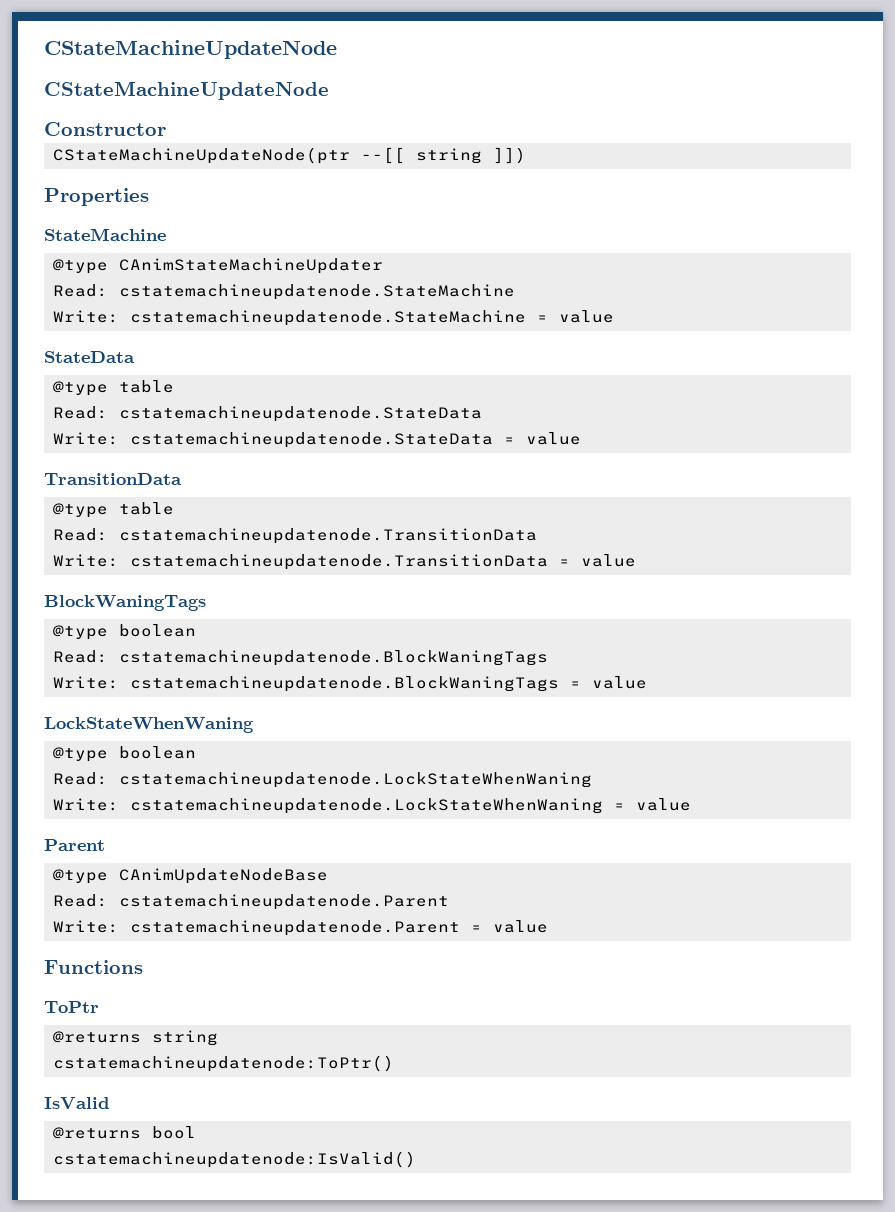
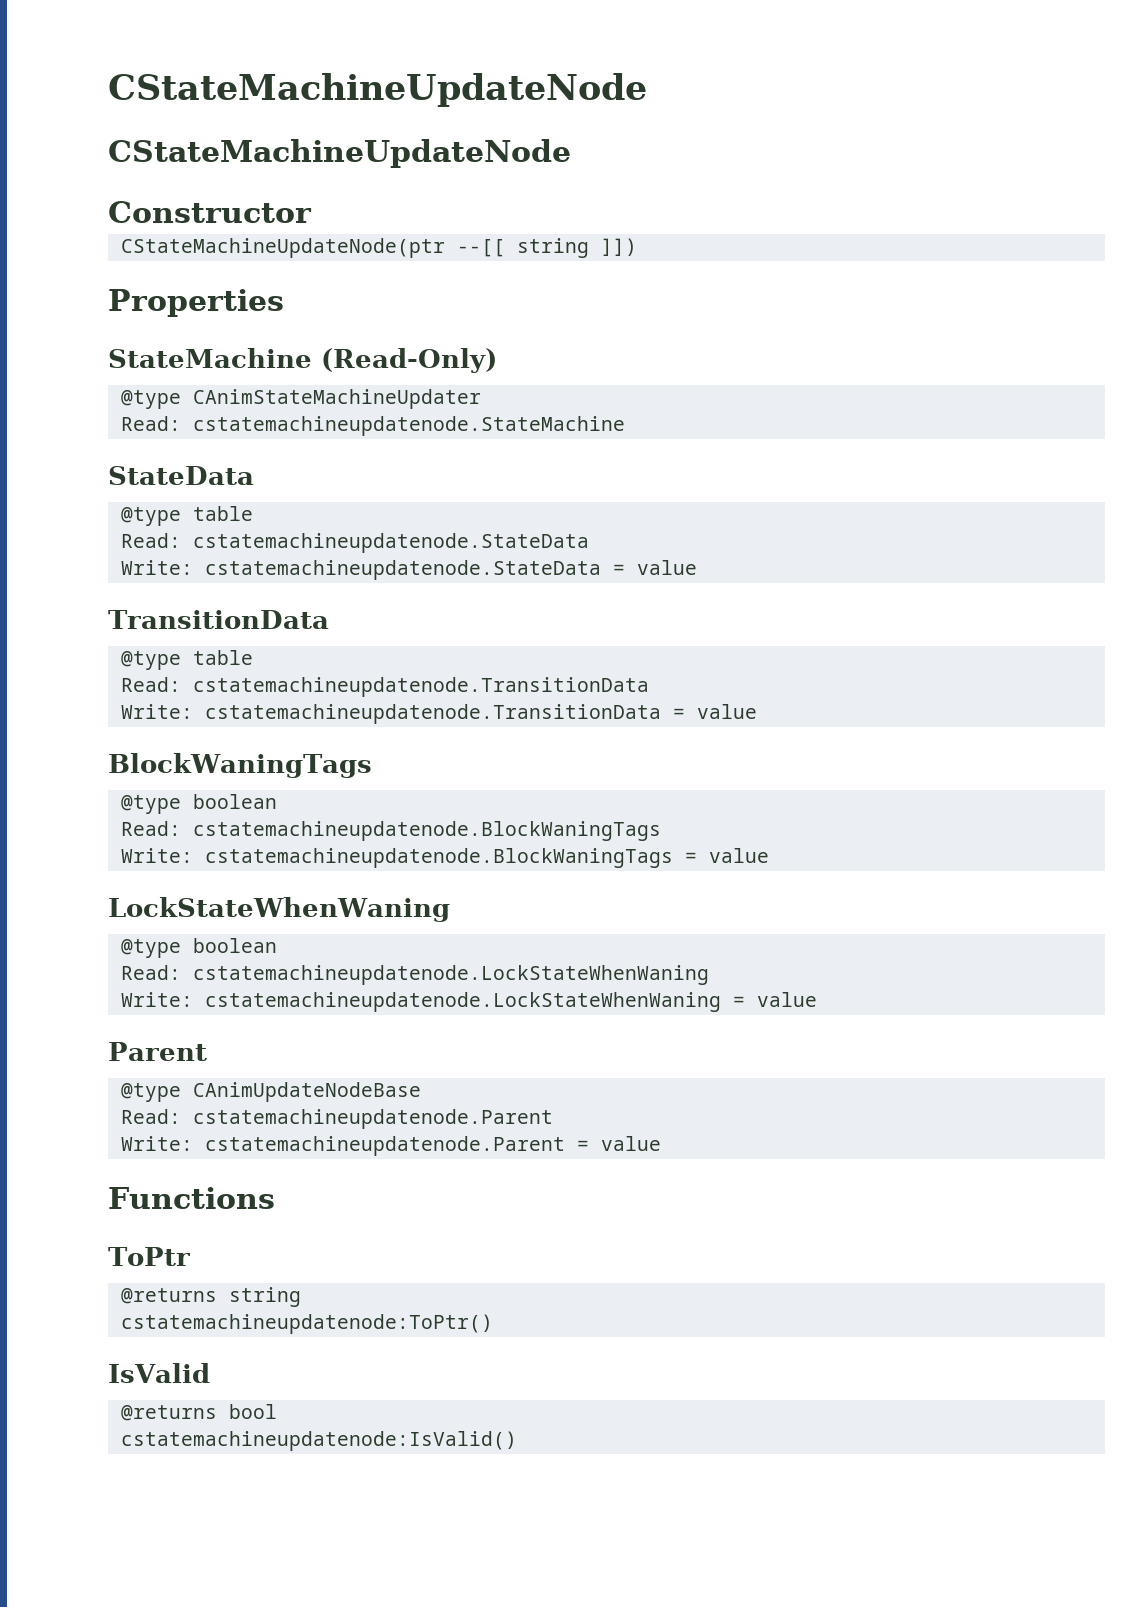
(166, 234) none -> [321,348,497,373] (Read-Only)
[53,310,614,326] // Write: cstatemachineupdatenode.StateMachine = value -> (625, 426) none

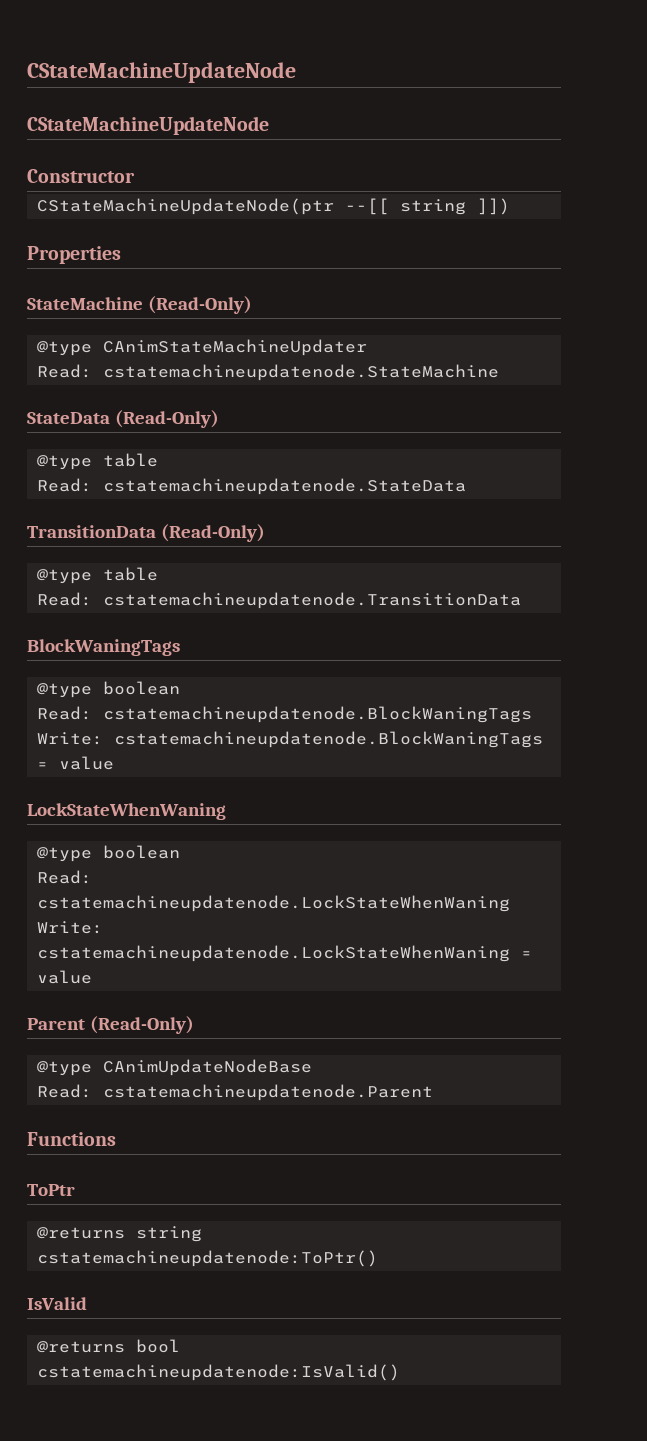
(254, 475) none -> [114,410,219,428] (Read-Only)
[120,560,697,580] // Write: cstatemachineupdatenode.StateData = value -> (466, 486) none
(329, 619) none -> [160,524,265,542] (Read-Only)
[120,704,757,724] // Write: cstatemachineupdatenode.TransitionData = value -> (521, 600) none
(207, 1051) none -> [89,1016,194,1034] (Read-Only)
[120,1136,661,1156] // Write: cstatemachineupdatenode.Parent = value -> (433, 1092) none

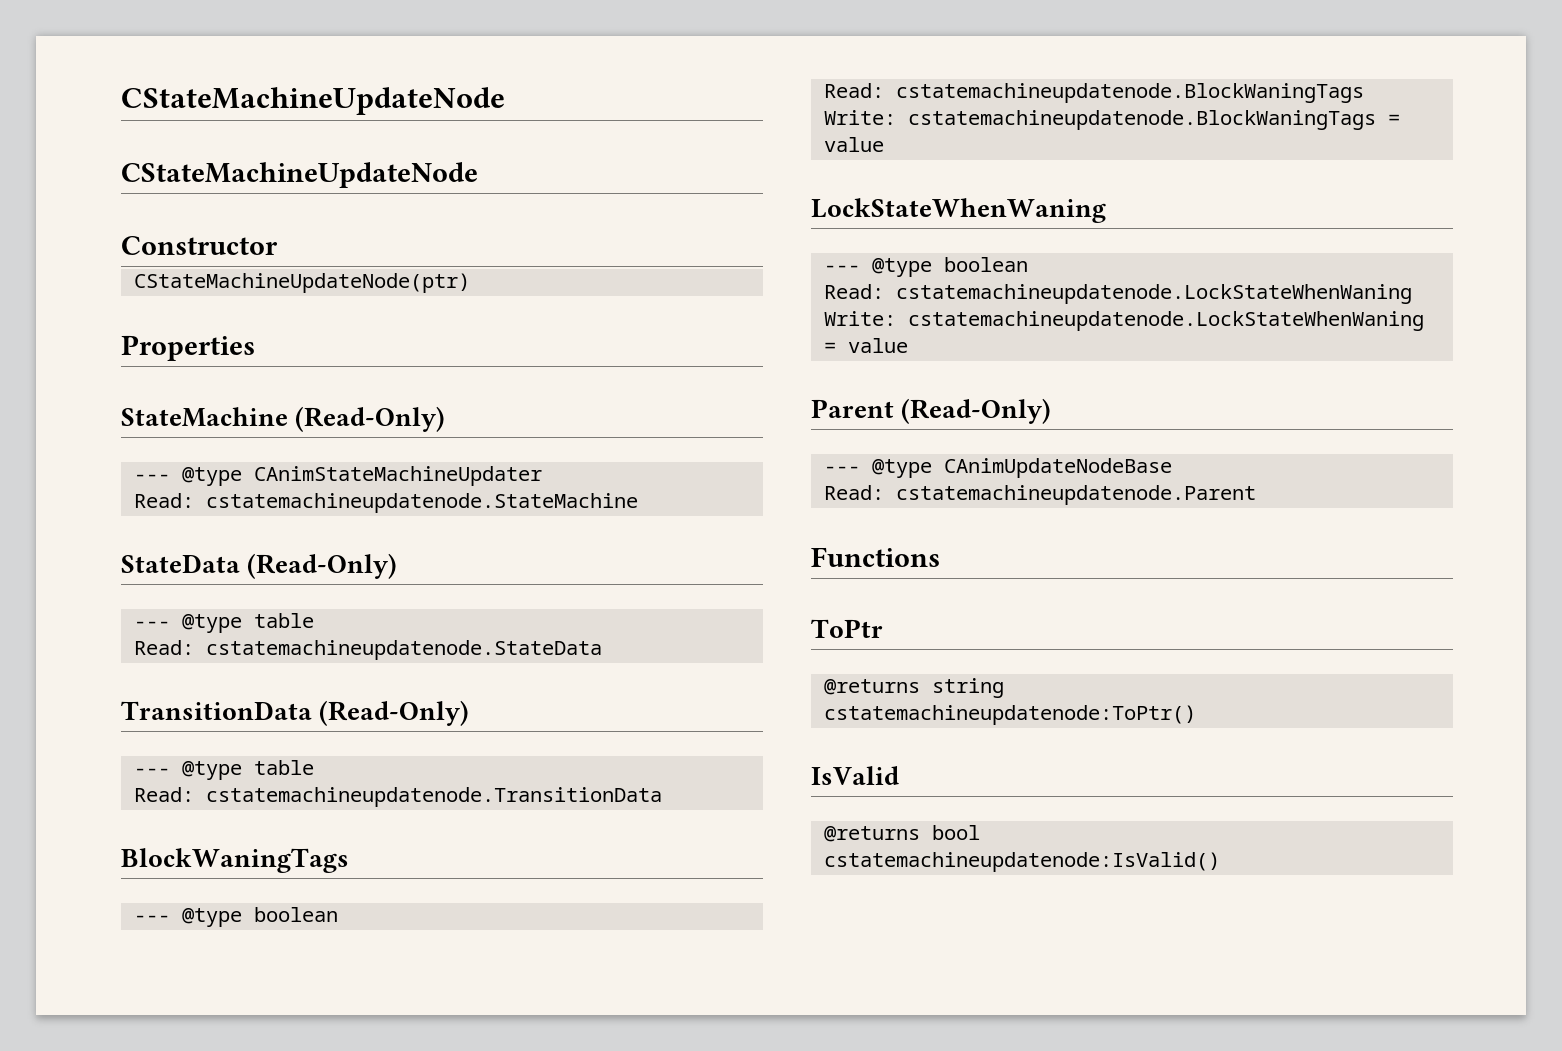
[36,198,510,215] CStateMachineUpdateNode(ptr --[[ string ]]) -> [133,273,470,293] CStateMachineUpdateNode(ptr)
(252, 305) none -> [133,474,170,481] ---
(219, 419) none -> [133,621,170,628] ---
(265, 533) none -> [133,768,170,775] ---
(180, 647) none -> [133,915,170,922] ---
(226, 811) none -> [823,265,860,272] ---
(194, 1025) none -> [823,466,860,473] ---

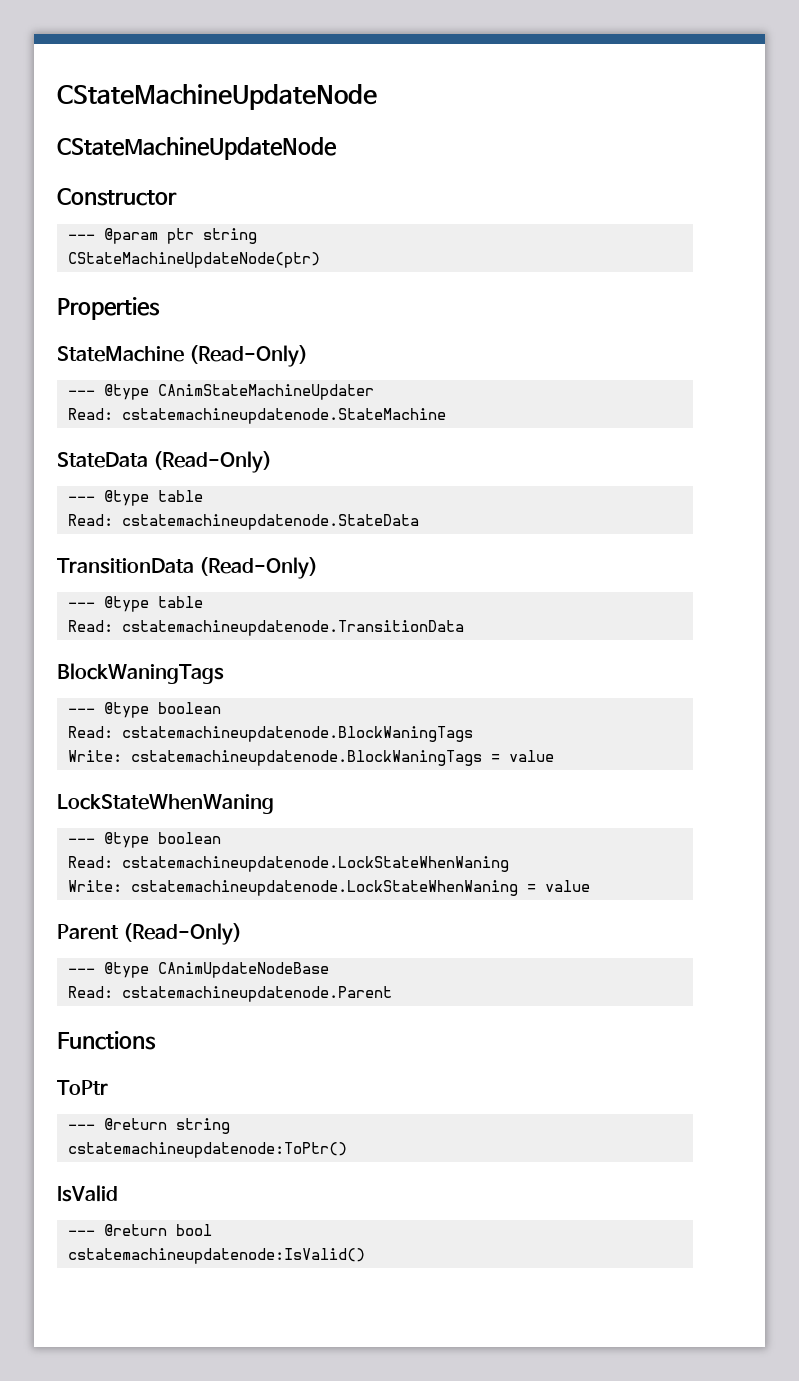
(278, 245) none -> [67,228,257,244] // --- @param ptr string
[823,679,920,695] @returns -> [67,1118,167,1130] --- @return
[823,826,920,842] @returns -> [67,1224,167,1236] --- @return

